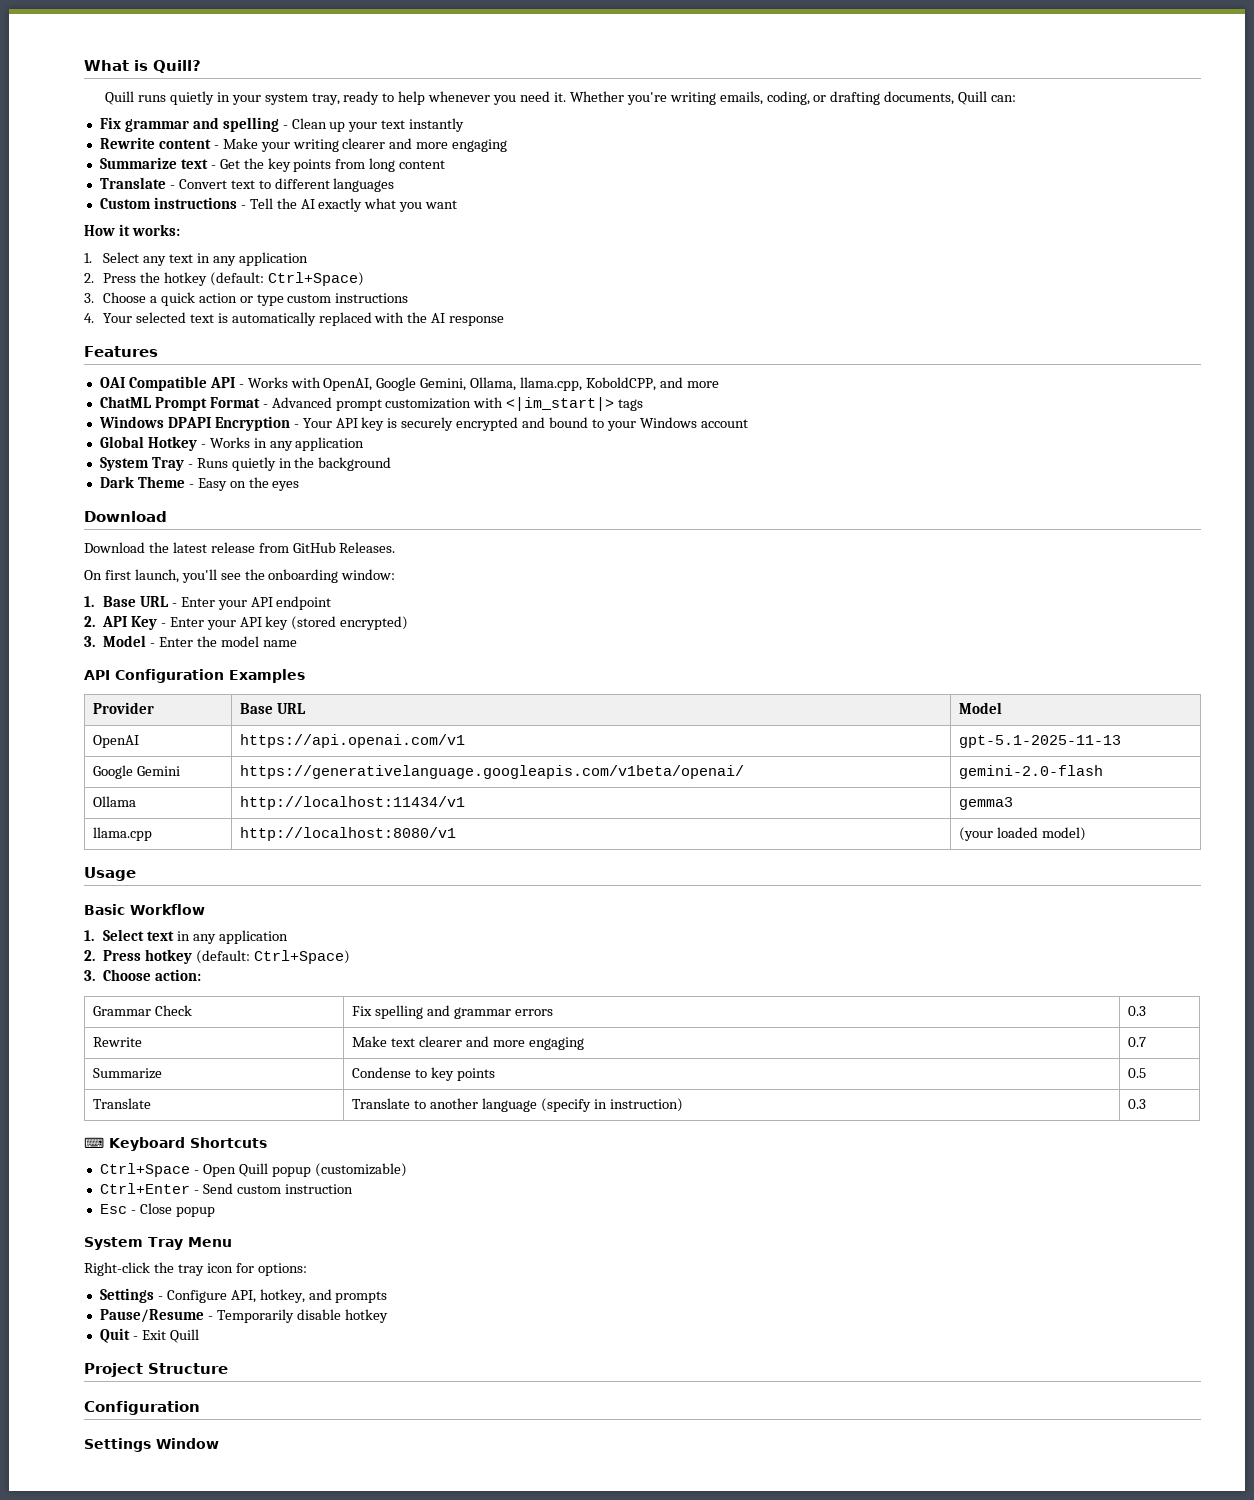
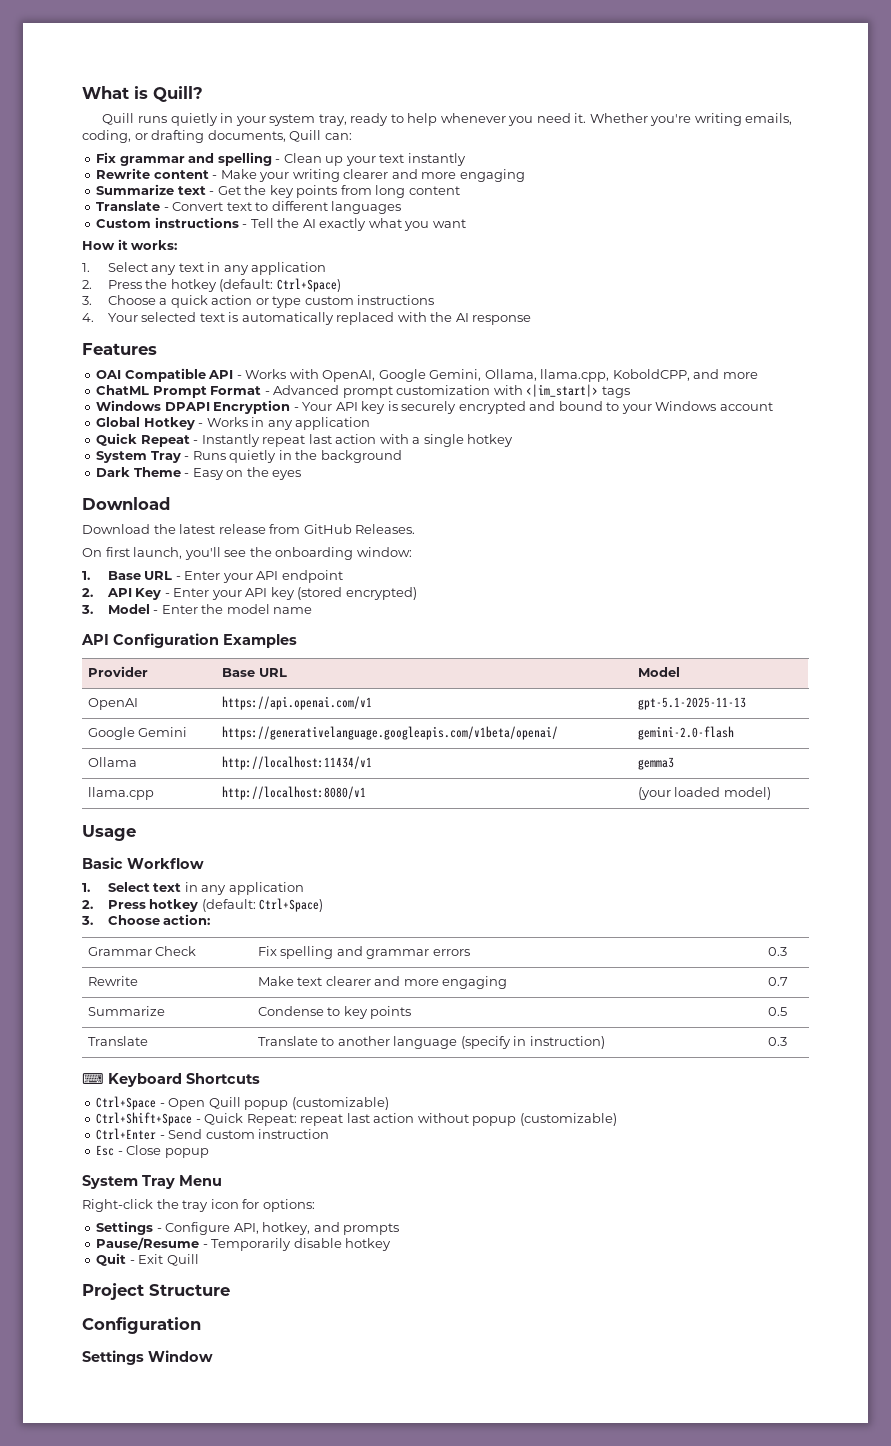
(365, 444) none -> [96,433,514,447] // Quick Repeat - Instantly repeat last action with a single hotkey
(407, 1170) none -> [96,1112,617,1126] // Ctrl+Shift+Space - Quick Repeat: repeat last action without popup (customizable)

